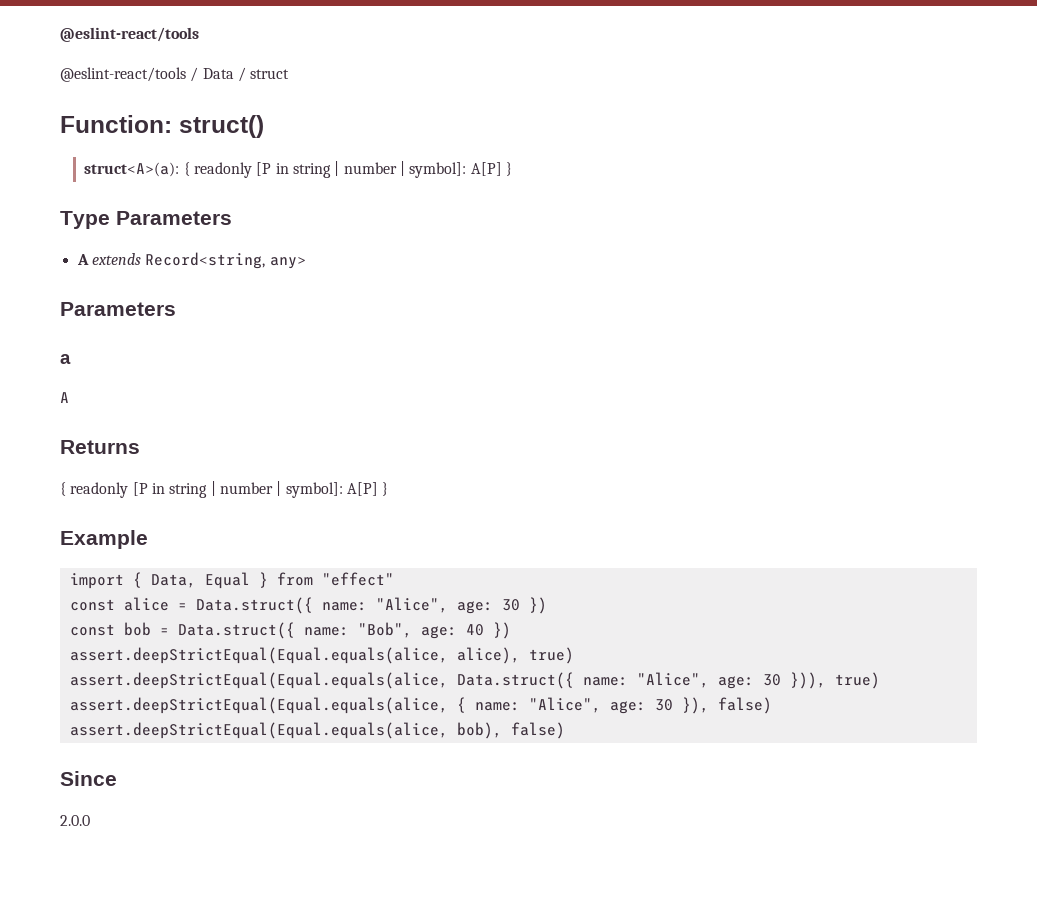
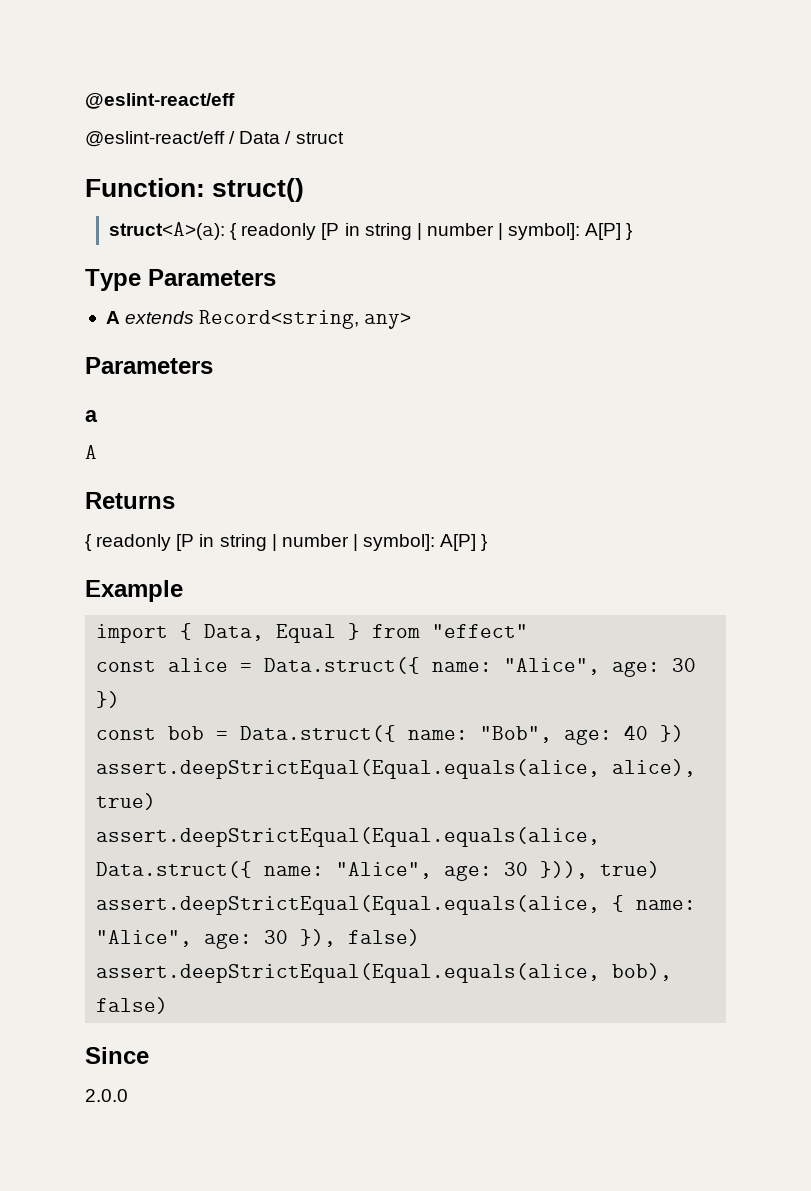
[60,27,199,42] [60,67,186,82] @eslint-react/tools // @eslint-react/tools -> [85,93,235,109] [85,131,225,147] @eslint-react/eff // @eslint-react/eff

